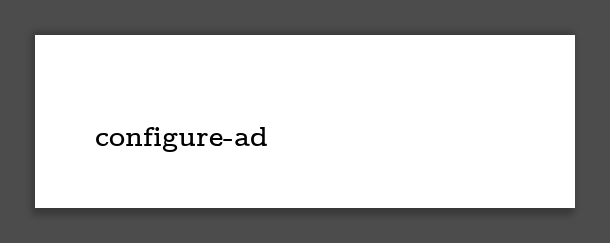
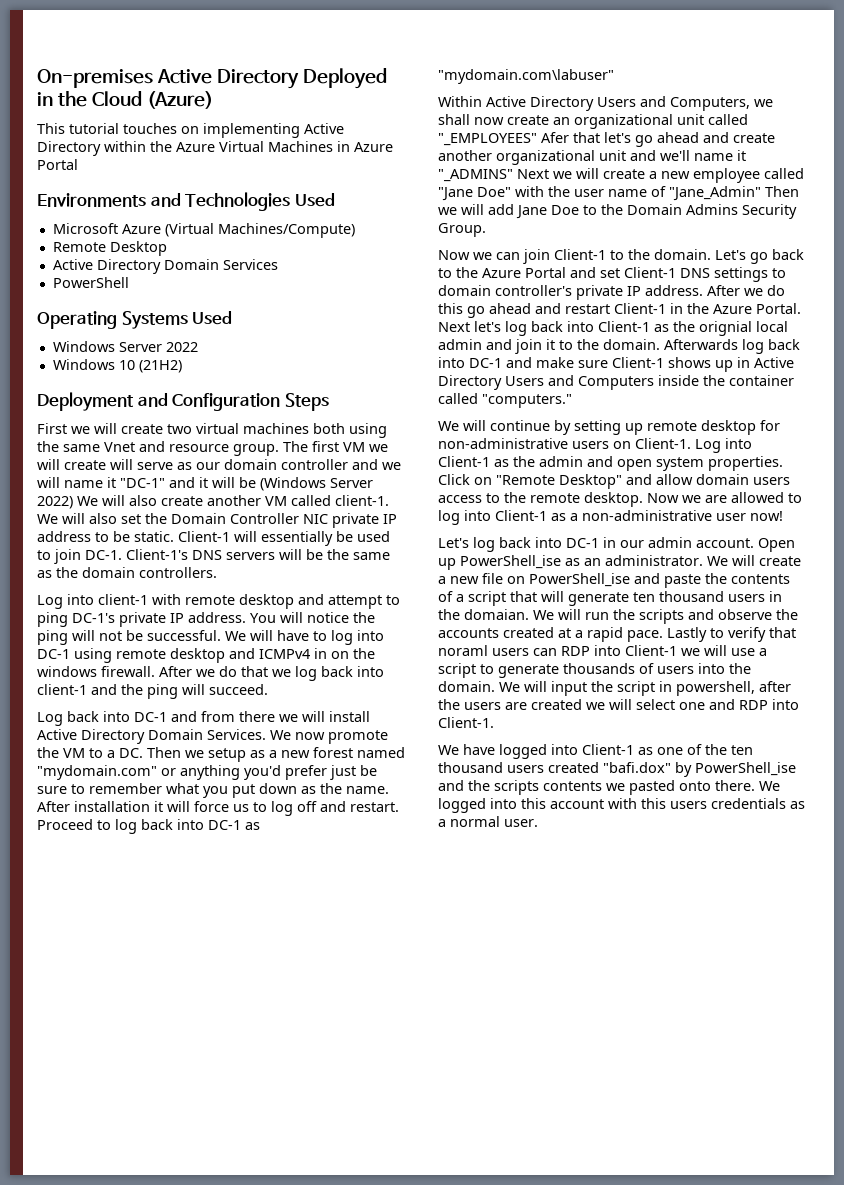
[95,127,268,152] configure-ad -> [37,68,387,89] [37,91,213,109] [37,123,344,138] [37,141,393,156] [37,159,78,170] [37,192,335,211] [52,223,355,238] [52,241,167,256] [52,259,278,274] [52,277,129,288] [37,311,233,329] [52,341,198,352] [52,359,182,373] [37,392,329,411] [37,423,387,438] [37,441,388,456] [37,459,401,470] [37,477,373,491] [37,495,389,509] [37,513,397,528] [37,531,390,546] [37,549,390,564] [37,567,217,578] [37,594,400,609] [37,612,375,627] [37,630,384,645] [37,648,375,663] [37,666,384,681] [37,684,268,699] [37,711,370,726] [37,729,388,744] [37,747,405,762] [37,765,377,780] [37,783,389,798] [37,801,399,816] [37,819,260,834] [438,69,614,84] [438,96,773,111] [438,114,748,129] [438,132,775,147] [438,150,746,165] [438,168,804,183] [438,186,799,201] [438,204,797,219] [438,223,486,237] [438,249,804,264] [438,267,786,282] [438,285,785,300] [438,303,801,318] [438,321,788,336] [438,339,800,354] [438,357,794,372] [438,375,794,390] [438,393,572,408] [438,420,780,435] [438,438,752,453] [438,456,783,471] [438,474,790,489] [438,492,802,507] [438,510,783,525] [438,537,795,552] [438,555,801,570] [438,573,790,588] [438,591,782,606] [438,609,798,624] [438,627,796,642] [438,645,767,656] [438,663,751,678] [438,681,791,696] [438,699,799,710] [438,717,494,728] [438,744,753,759] [438,762,796,777] [438,780,780,795] [438,798,805,813] [438,816,538,827] On-premises Active Directory Deployed in the Cloud (Azure) // This tutorial touches on implementing Active Directory within the Azure Virtual Machines in Azure Portal // Environments and Technologies Used // Microsoft Azure (Virtual Machines/Compute) // Remote Desktop // Active Directory Domain Services // PowerShell // Operating Systems Used // Windows Server 2022 // Windows 10 (21H2) // Deployment and Configuration Steps // First we will create two virtual machines both using the same Vnet and resource group. The first VM we will create will serve as our domain controller and we will name it "DC-1" and it will be (Windows Server 2022) We will also create another VM called client-1. We will also set the Domain Controller NIC private IP address to be static. Client-1 will essentially be used to join DC-1. Client-1's DNS servers will be the same as the domain controllers. // Log into client-1 with remote desktop and attempt to ping DC-1's private IP address. You will notice the ping will not be successful. We will have to log into DC-1 using remote desktop and ICMPv4 in on the windows firewall. After we do that we log back into client-1 and the ping will succeed. // Log back into DC-1 and from there we will install Active Directory Domain Services. We now promote the VM to a DC. Then we setup as a new forest named "mydomain.com" or anything you'd prefer just be sure to remember what you put down as the name. After installation it will force us to log off and restart. Proceed to log back into DC-1 as "mydomain.com\labuser" // Within Active Directory Users and Computers, we shall now create an organizational unit called "_EMPLOYEES" Afer that let's go ahead and create another organizational unit and we'll name it "_ADMINS" Next we will create a new employee called "Jane Doe" with the user name of "Jane_Admin" Then we will add Jane Doe to the Domain Admins Security Group. // Now we can join Client-1 to the domain. Let's go back to the Azure Portal and set Client-1 DNS settings to domain controller's private IP address. After we do this go ahead and restart Client-1 in the Azure Portal. Next let's log back into Client-1 as the orignial local admin and join it to the domain. Afterwards log back into DC-1 and make sure Client-1 shows up in Active Directory Users and Computers inside the container called "computers." // We will continue by setting up remote desktop for non-administrative users on Client-1. Log into Client-1 as the admin and open system properties. Click on "Remote Desktop" and allow domain users access to the remote desktop. Now we are allowed to log into Client-1 as a non-administrative user now! // Let's log back into DC-1 in our admin account. Open up PowerShell_ise as an administrator. We will create a new file on PowerShell_ise and paste the contents of a script that will generate ten thousand users in the domaian. We will run the scripts and observe the accounts created at a rapid pace. Lastly to verify that noraml users can RDP into Client-1 we will use a script to generate thousands of users into the domain. We will input the script in powershell, after the users are created we will select one and RDP into Client-1. // We have logged into Client-1 as one of the ten thousand users created "bafi.dox" by PowerShell_ise and the scripts contents we pasted onto there. We logged into this account with this users credentials as a normal user.

